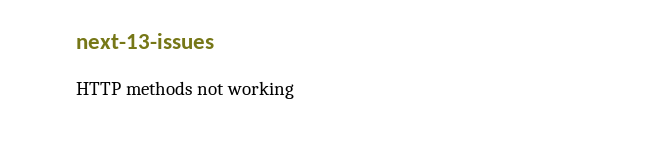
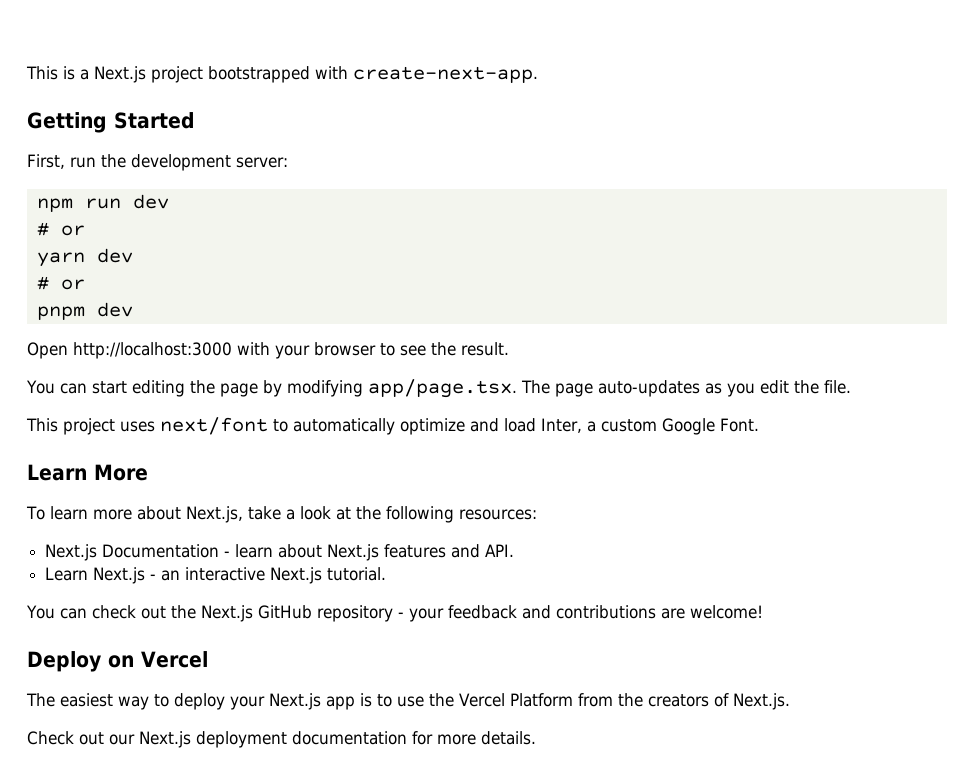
[76,33,214,49] [76,81,295,99] next-13-issues // HTTP methods not working -> [26,66,538,83] [27,112,195,133] [27,154,288,171] [36,194,169,212] [36,222,85,236] [36,248,133,267] [36,276,85,290] [36,302,133,320] [27,342,509,359] [26,379,851,398] [26,417,759,435] [27,464,148,481] [26,506,537,523] [45,544,515,561] [45,567,387,584] [26,605,763,622] [27,651,208,672] [26,693,790,710] [27,731,536,748] This is a Next.js project bootstrapped with create-next-app. // Getting Started // First, run the development server: // npm run dev // # or // yarn dev // # or // pnpm dev // Open http://localhost:3000 with your browser to see the result. // You can start editing the page by modifying app/page.tsx. The page auto-updates as you edit the file. // This project uses next/font to automatically optimize and load Inter, a custom Google Font. // Learn More // To learn more about Next.js, take a look at the following resources: // Next.js Documentation - learn about Next.js features and API. // Learn Next.js - an interactive Next.js tutorial. // You can check out the Next.js GitHub repository - your feedback and contributions are welcome! // Deploy on Vercel // The easiest way to deploy your Next.js app is to use the Vercel Platform from the creators of Next.js. // Check out our Next.js deployment documentation for more details.

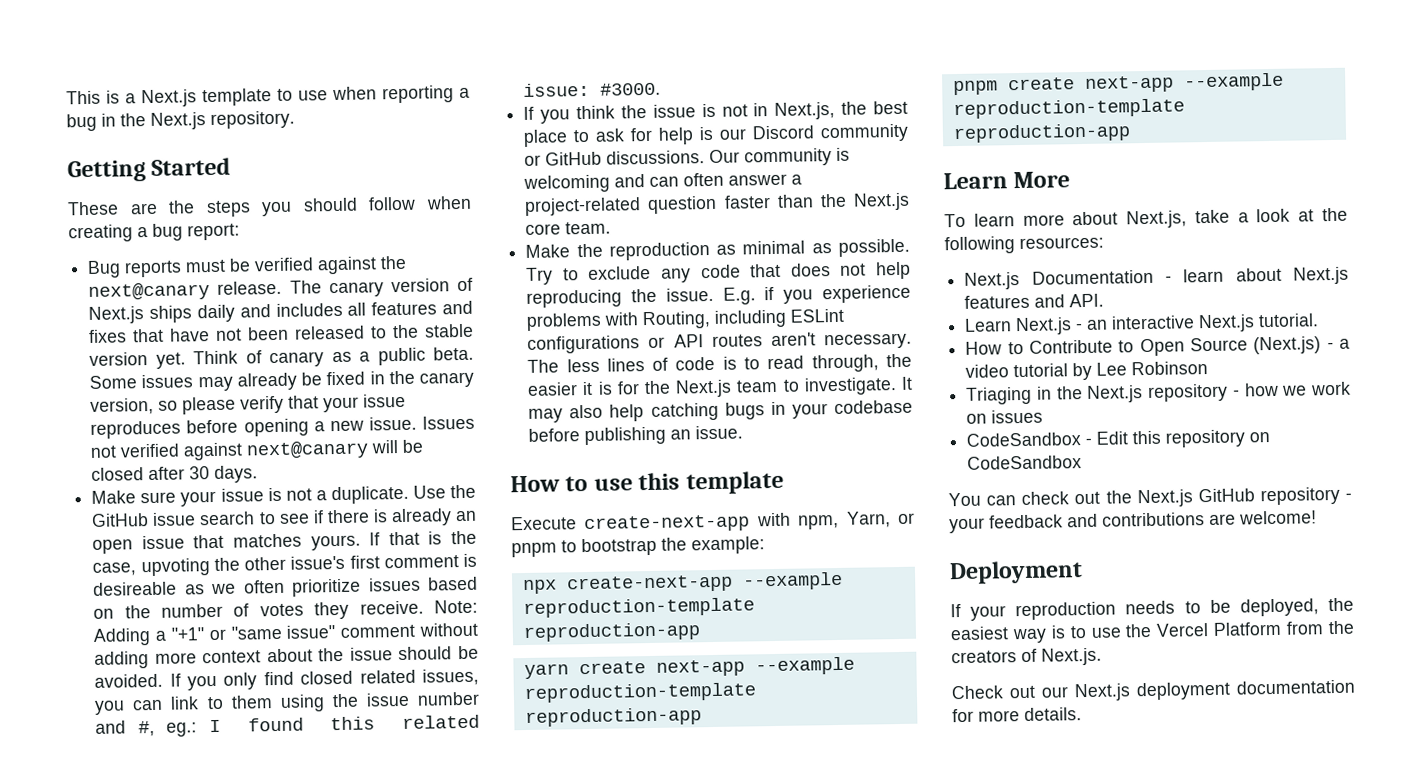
[151,66,538,83] [27,112,195,133] [27,154,288,171] [36,194,169,212] [36,222,85,236] [36,248,133,267] [36,276,85,290] [36,302,133,320] [27,342,509,359] [26,379,851,398] [26,417,759,435] project bootstrapped with create-next-app. // Getting Started // First, run the development server: // npm run dev // # or // yarn dev // # or // pnpm dev // Open http://localhost:3000 with your browser to see the result. // You can start editing the page by modifying app/page.tsx. The page auto-updates as you edit the file. // This project uses next/font to automatically optimize and load Inter, a custom Google Font. -> [202,85,470,107] [66,110,295,132] [67,157,232,183] [67,195,472,218] [68,223,240,243] [87,255,408,278] [88,277,473,301] [88,300,473,324] [88,323,474,343] [89,346,474,369] [89,370,474,392] [90,393,407,415] [90,415,475,439] [90,439,425,461] [91,465,259,483] [91,484,476,507] [91,508,477,527] [92,530,477,554] [92,553,477,577] [93,576,478,597] [93,599,478,620] [93,622,478,646] [94,645,479,669] [94,668,479,691] [94,691,480,715] [95,714,480,737] [523,82,662,97] [523,100,908,124] [523,123,909,147] [524,147,851,167] [523,172,803,193] [524,192,910,216] [525,221,612,235] [525,238,910,261] [526,261,911,285] [526,284,911,308] [526,308,845,331] [527,332,912,354] [527,353,912,373] [527,376,913,398] [528,399,913,423] [528,425,744,446] [510,470,784,495] [511,511,915,534] [511,536,765,558] [522,571,843,595] [522,597,755,619] [522,622,701,643] [523,656,855,680] [523,682,757,704] [524,707,702,728] [952,72,1284,96] [952,98,1185,120] [952,123,1131,144] template to use when reporting a bug in the Next.js repository. // Getting Started // These are the steps you should follow when creating a bug report: // Bug reports must be verified against the next@canary release. The canary version of Next.js ships daily and includes all features and fixes that have not been released to the stable version yet. Think of canary as a public beta. Some issues may already be fixed in the canary version, so please verify that your issue reproduces before opening a new issue. Issues not verified against next@canary will be closed after 30 days. // Make sure your issue is not a duplicate. Use the GitHub issue search to see if there is already an open issue that matches yours. If that is the case, upvoting the other issue's first comment is desireable as we often prioritize issues based on the number of votes they receive. Note: Adding a "+1" or "same issue" comment without adding more context about the issue should be avoided. If you only find closed related issues, you can link to them using the issue number and #, eg.: I found this related issue: #3000. // If you think the issue is not in Next.js, the best place to ask for help is our Discord community or GitHub discussions. Our community is welcoming and can often answer a project-related question faster than the Next.js core team. // Make the reproduction as minimal as possible. Try to exclude any code that does not help reproducing the issue. E.g. if you experience problems with Routing, including ESLint configurations or API routes aren't necessary. The less lines of code is to read through, the easier it is for the Next.js team to investigate. It may also help catching bugs in your codebase before publishing an issue. // How to use this template // Execute create-next-app with npm, Yarn, or pnpm to bootstrap the example: // npx create-next-app --example reproduction-template reproduction-app // yarn create next-app --example reproduction-template reproduction-app // pnpm create next-app --example reproduction-template reproduction-app
(387, 574) none -> [965,336,1350,357] [965,360,1209,381] [966,381,1351,405] [966,409,1044,424] [966,429,1271,448] [967,455,1083,470] // How to Contribute to Open Source (Next.js) - a video tutorial by Lee Robinson // Triaging in the Next.js repository - how we work on issues // CodeSandbox - Edit this repository on CodeSandbox
[27,651,208,672] [26,693,355,710] Deploy on Vercel // The easiest way to deploy your Next.js app -> [949,560,1083,585] [950,597,1354,621] [950,626,1047,644] Deployment // If your reproduction needs to be deployed, the easiest way

